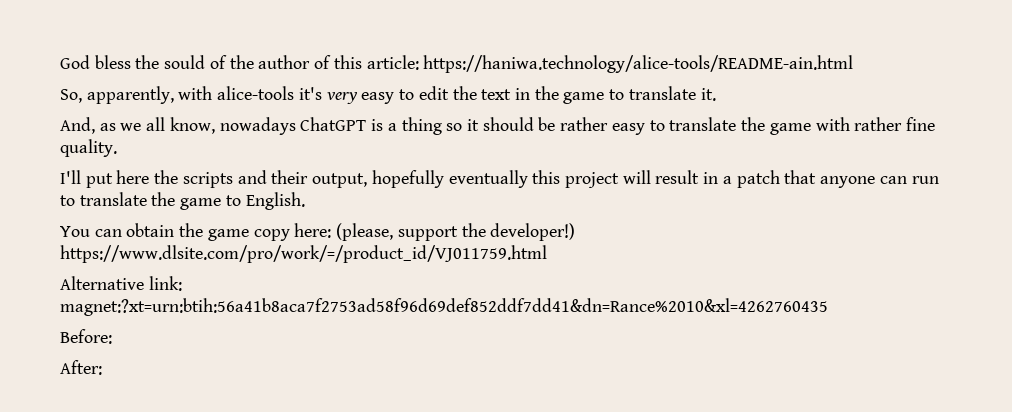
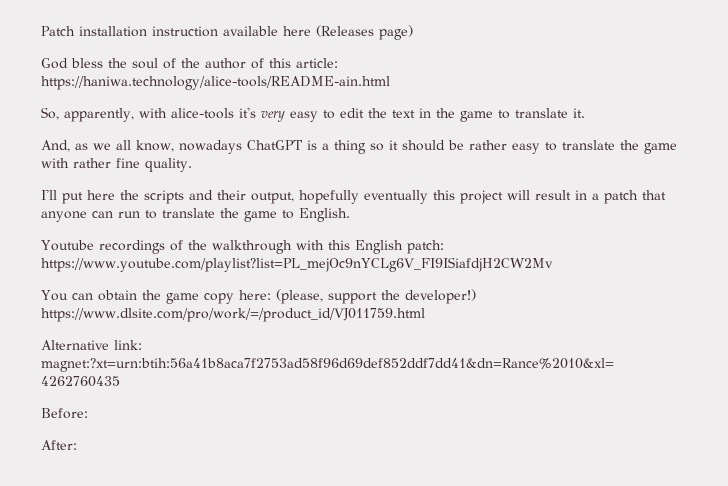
(60, 62) none -> [41,25,413,40] Patch installation instruction available here (Releases page) //
[164,55,206,69] sould -> [132,58,158,69] soul
(305, 201) none -> [41,240,444,254] [41,257,553,272] // Youtube recordings of the walkthrough with this English patch: https://www.youtube.com/playlist?list=PL_mejOc9nYCLg6V_FI9ISiafdjH2CW2Mv

